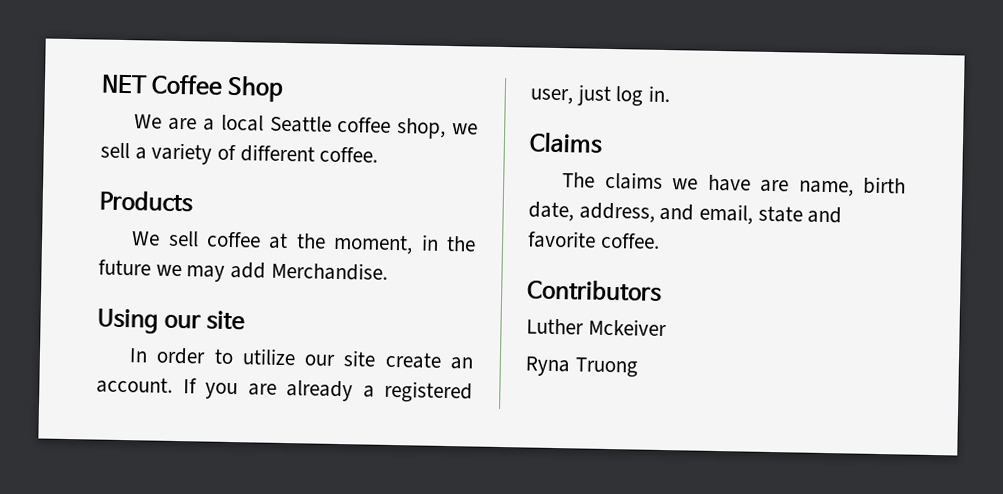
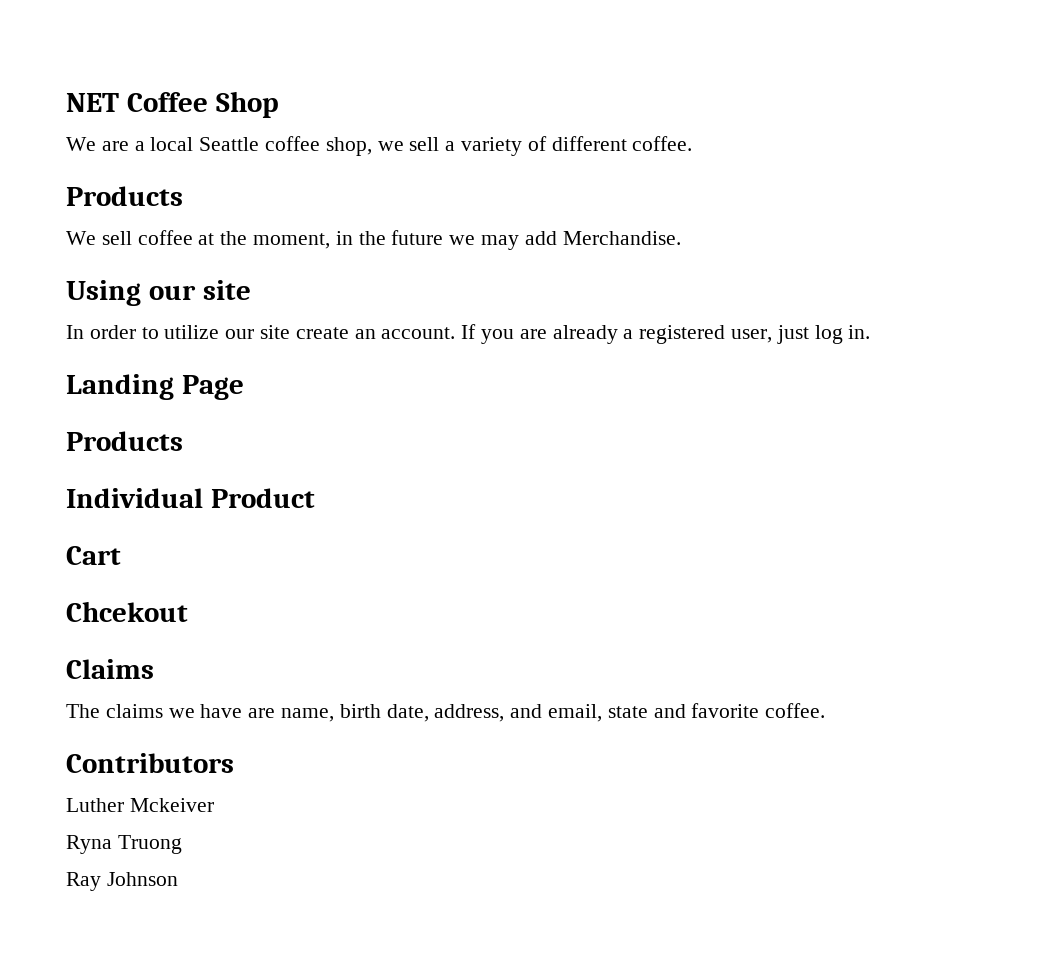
(672, 94) none -> [66,374,244,400] [66,431,183,451] [66,488,315,508] [66,546,121,565] [66,601,188,622] // Landing Page // Products // Individual Product // Cart // Chcekout
(638, 367) none -> [66,872,178,891] // Ray Johnson

